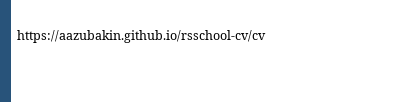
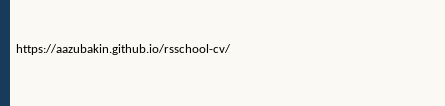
[17,30,266,43] https://aazubakin.github.io/rsschool-cv/cv -> [16,44,231,55] https://aazubakin.github.io/rsschool-cv/

